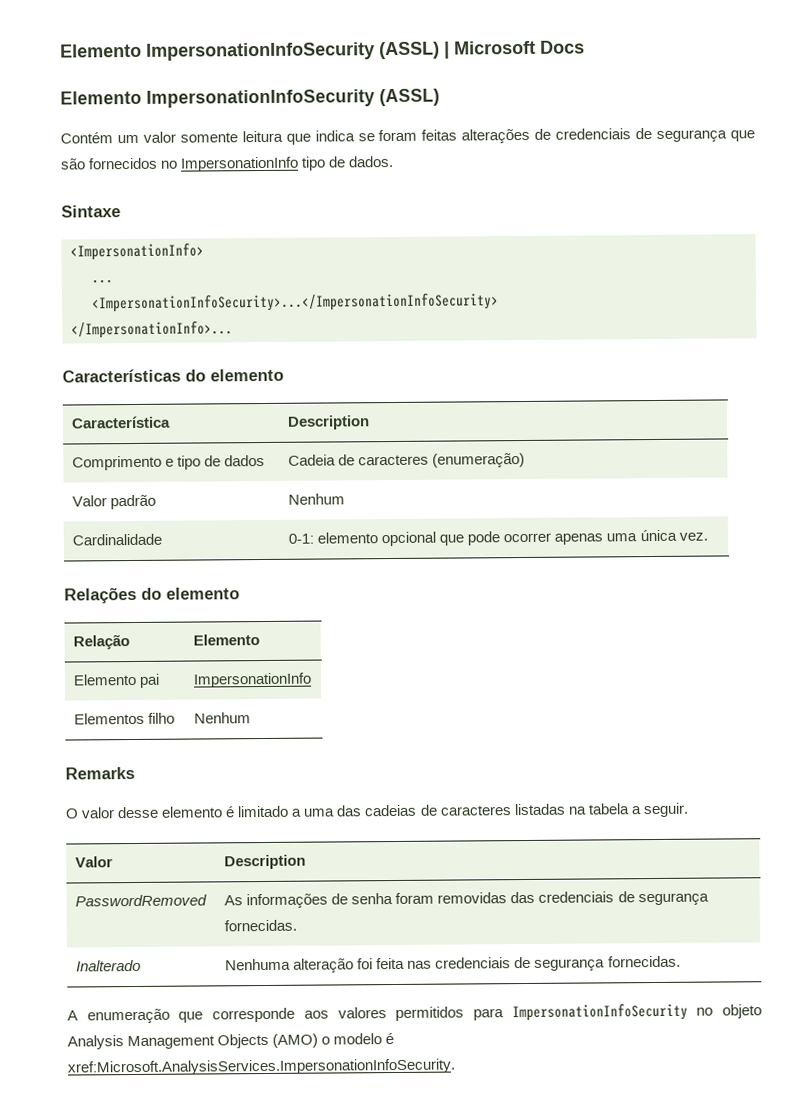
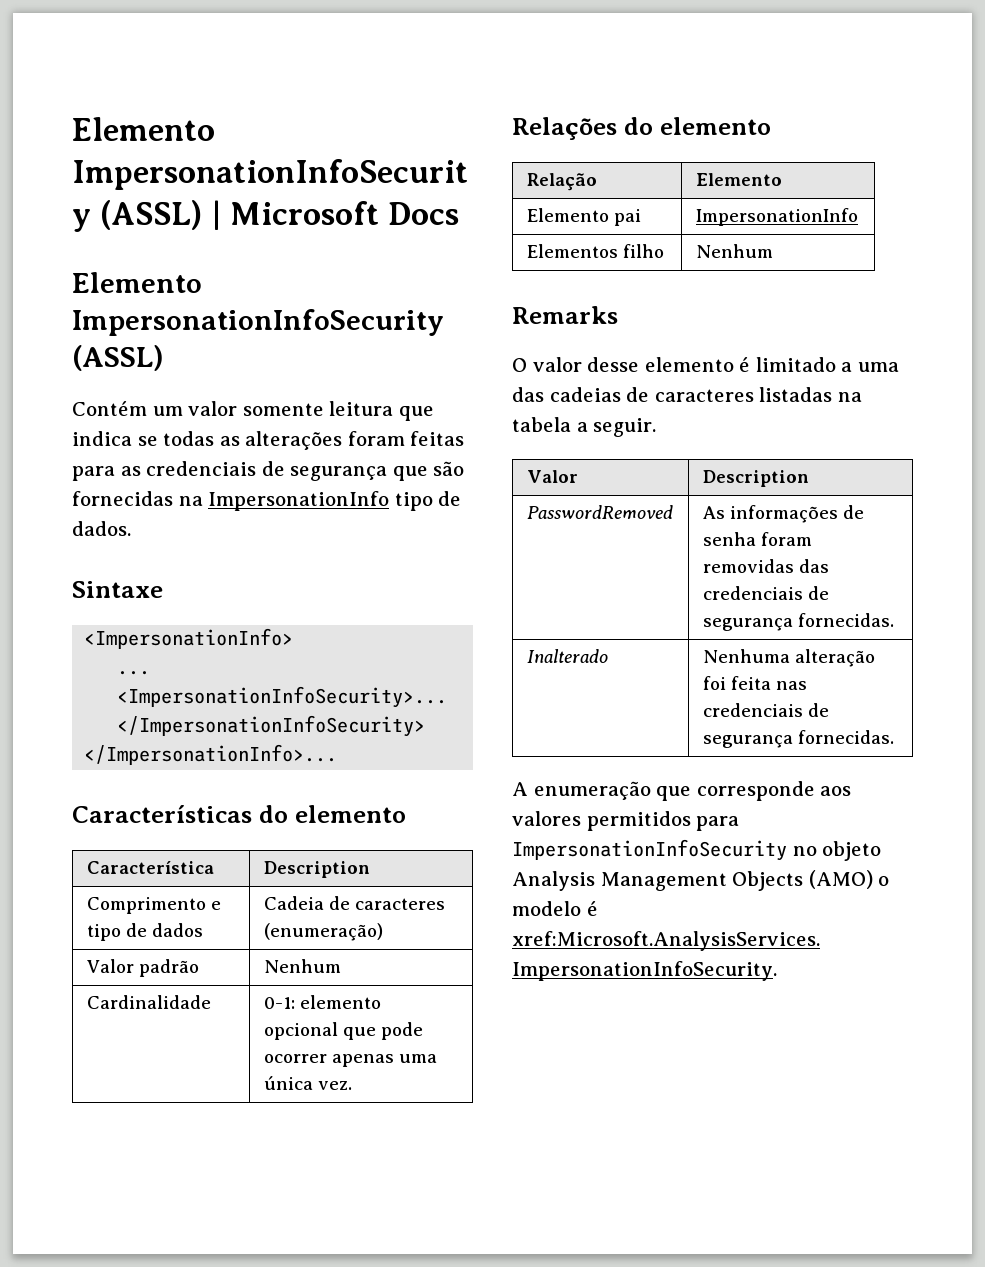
[378,128,552,144] foram feitas alterações de -> [163,431,465,450] [72,466,141,481] todas as alterações foram feitas para as
[88,157,179,170] fornecidos no -> [72,491,203,506] fornecidas na

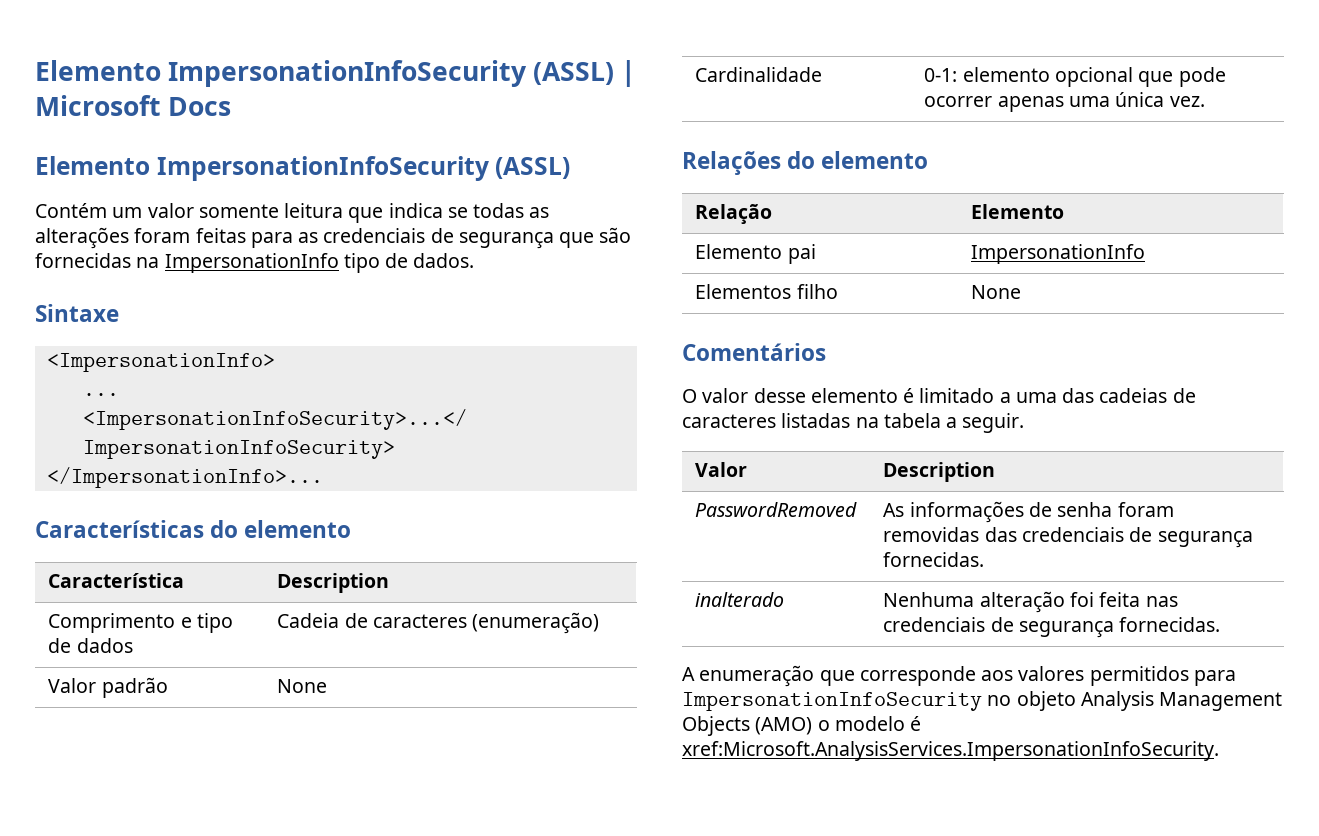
[263,959,341,973] | Nenhum -> [277,679,328,693] | None
[695,244,773,258] [512,306,618,324] Nenhum // Remarks -> [971,285,1022,299] [682,343,826,361] None // Comentários
[526,649,608,663] Inalterado -> [695,592,785,607] inalterado

